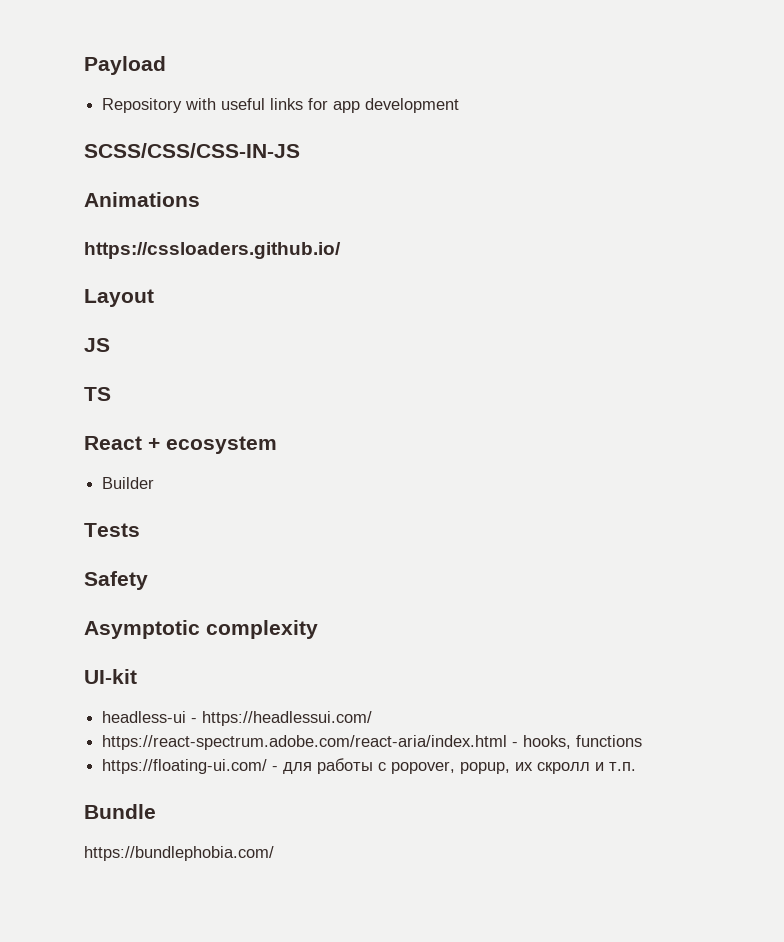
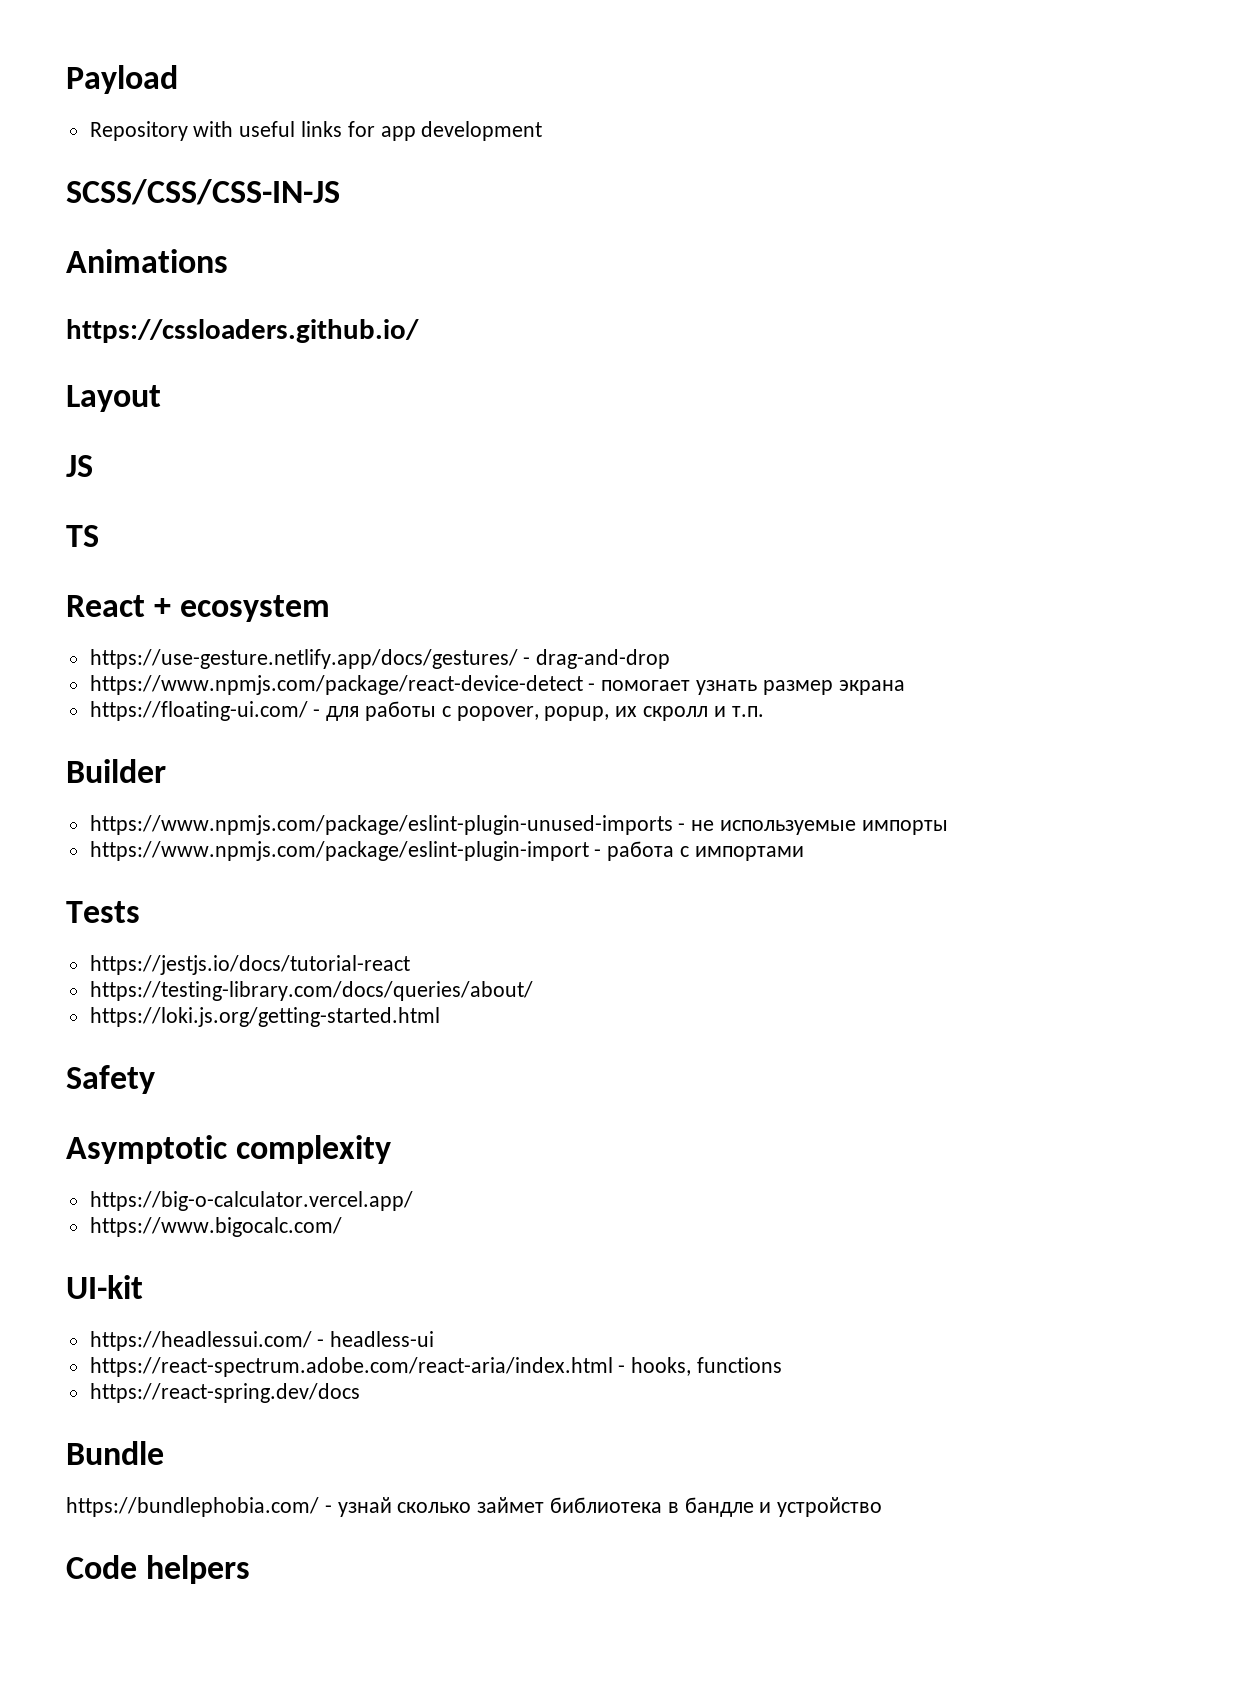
[102,477,155,489] [84,523,140,537] [84,571,148,590] [84,620,318,639] [84,669,137,684] [102,711,373,726] [102,735,643,750] Builder // Tests // Safety // Asymptotic complexity // UI-kit // headless-ui - https://headlessui.com/ // https://react-spectrum.adobe.com/react-aria/index.html - hooks, functions -> [89,649,671,669] [89,675,905,695] https://use-gesture.netlify.app/docs/gestures/ - drag-and-drop // https://www.npmjs.com/package/react-device-detect - помогает узнать размер экрана
[84,804,156,819] [84,846,274,861] Bundle // https://bundlephobia.com/ -> [66,759,166,783] [89,815,948,835] [89,841,804,861] [66,901,140,923] [89,955,410,975] [89,981,533,1001] [89,1007,440,1027] [66,1065,155,1094] [66,1135,392,1164] [89,1191,413,1211] [89,1217,342,1237] [66,1275,143,1299] [89,1331,435,1351] [89,1357,783,1377] [89,1383,360,1403] [66,1441,164,1465] [66,1497,883,1517] [66,1555,251,1584] Builder // https://www.npmjs.com/package/eslint-plugin-unused-imports - не используемые импорты // https://www.npmjs.com/package/eslint-plugin-import - работа с импортами // Tests // https://jestjs.io/docs/tutorial-react // https://testing-library.com/docs/queries/about/ // https://loki.js.org/getting-started.html // Safety // Asymptotic complexity // https://big-o-calculator.vercel.app/ // https://www.bigocalc.com/ // UI-kit // https://headlessui.com/ - headless-ui // https://react-spectrum.adobe.com/react-aria/index.html - hooks, functions // https://react-spring.dev/docs // Bundle // https://bundlephobia.com/ - узнай сколько займет библиотека в бандле и устройство // Code helpers

